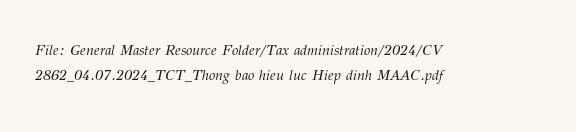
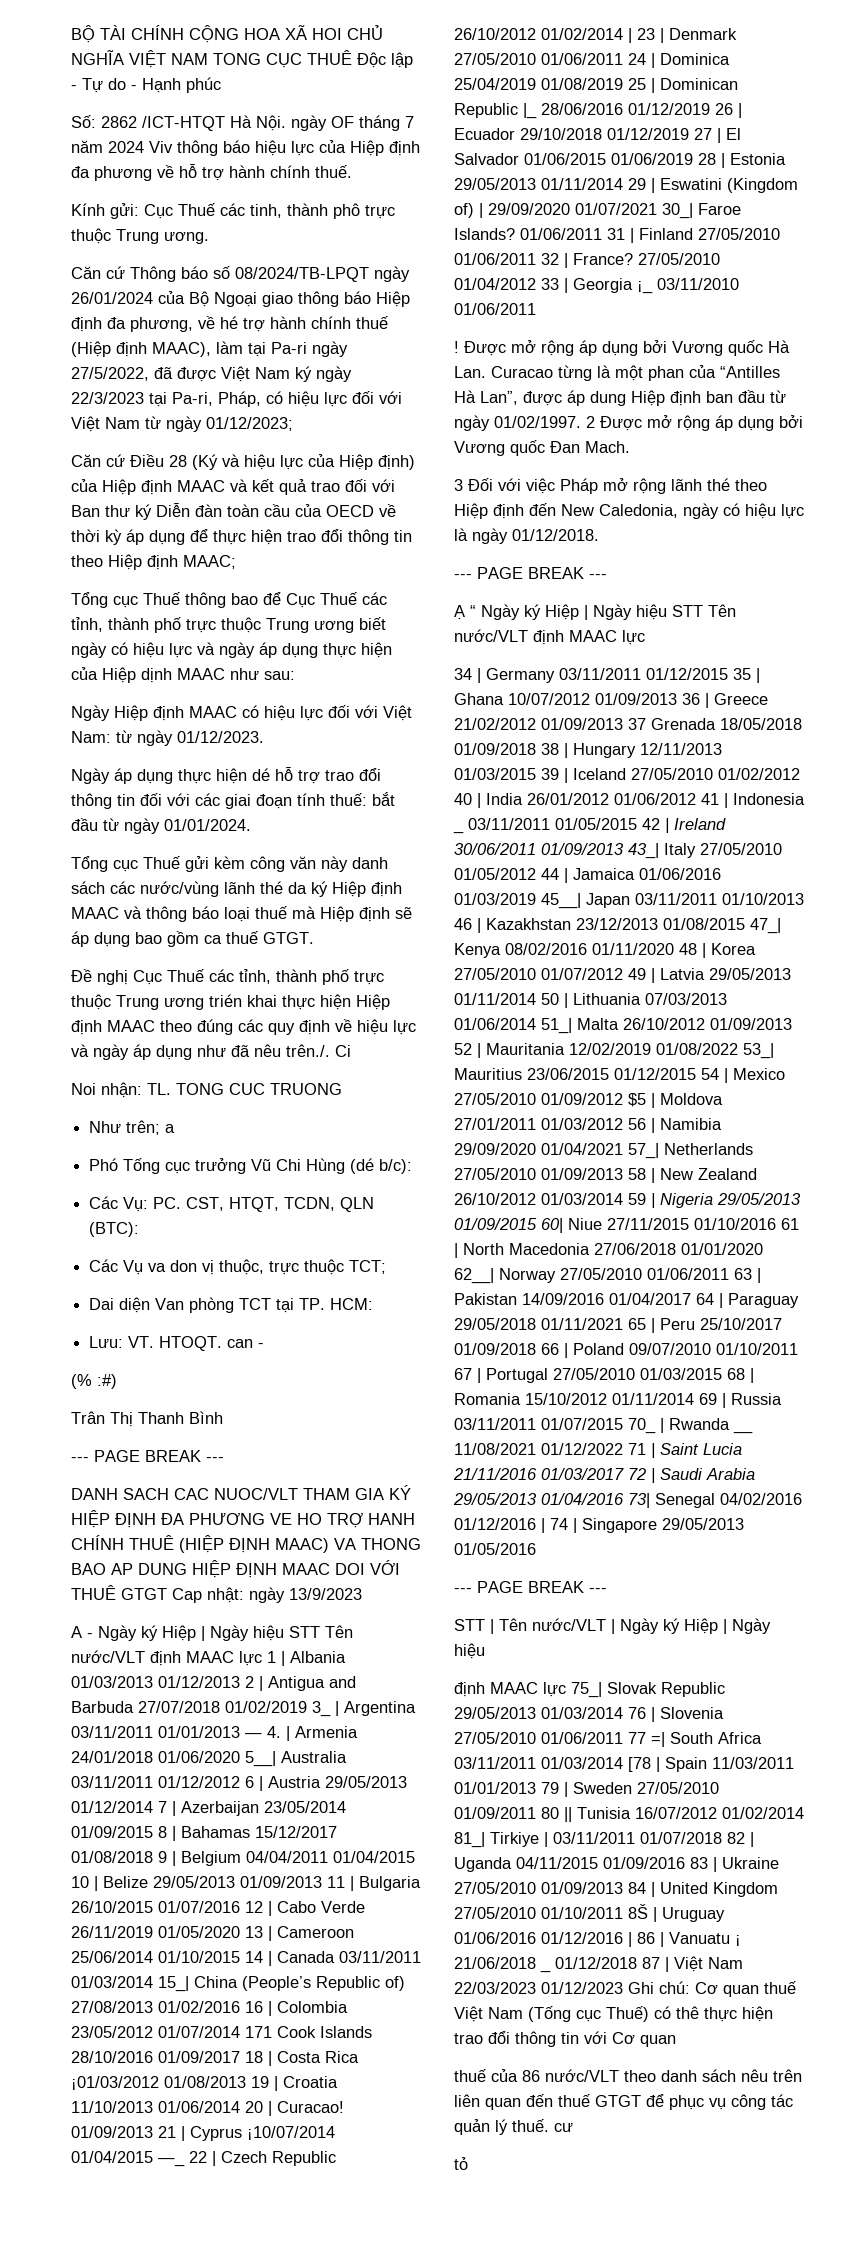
[35,44,444,57] [34,69,445,84] File: General Master Resource Folder/Tax administration/2024/CV 2862_04.07.2024_TCT_Thong bao hieu luc Hiep dinh MAAC.pdf -> [71,25,383,43] [71,50,413,68] [71,77,221,93] [71,115,414,131] [71,140,420,156] [71,164,352,181] [71,203,395,219] [71,228,209,244] [71,266,410,282] [71,291,410,307] [71,316,388,332] [71,341,348,357] [71,366,352,382] [71,391,402,407] [71,416,293,432] [71,454,415,470] [71,479,395,495] [71,503,396,520] [71,529,412,545] [71,554,236,570] [71,592,387,608] [71,617,386,633] [71,642,392,658] [71,667,295,683] [71,705,412,721] [71,730,264,746] [71,767,381,784] [71,792,395,809] [71,818,251,834] [71,856,388,872] [71,881,402,897] [71,906,412,922] [71,931,314,947] [71,969,384,985] [71,994,390,1010] [71,1019,416,1035] [71,1044,351,1060] [71,1082,342,1098] [89,1120,176,1135] [89,1158,413,1174] [89,1196,375,1212] [89,1222,140,1237] [89,1259,387,1275] [89,1297,374,1313] [89,1336,265,1351] [71,1374,117,1389] [71,1411,223,1427] [71,1450,224,1462] [71,1485,411,1500] [71,1510,415,1528] [71,1535,421,1553] [71,1560,400,1578] [71,1585,362,1603] [71,1625,353,1641] [71,1650,346,1666] [71,1676,356,1691] [71,1701,416,1717] [71,1726,358,1741] [71,1751,347,1767] [71,1776,407,1791] [71,1801,346,1816] [71,1826,337,1841] [71,1851,415,1866] [71,1876,421,1891] [71,1901,365,1916] [71,1926,354,1941] [71,1951,421,1966] [71,1976,405,1992] [71,2001,348,2016] [71,2026,372,2038] [71,2051,359,2066] [71,2076,338,2091] [71,2101,344,2116] [71,2126,335,2141] [71,2151,336,2167] [454,28,737,43] [454,53,730,68] [454,78,738,93] [454,103,742,119] [454,128,741,143] [454,153,786,168] [454,178,798,193] [454,203,741,219] [454,228,780,243] [454,253,720,268] [454,278,739,294] [454,303,536,315] [454,340,790,356] [454,365,780,381] [454,390,786,406] [454,415,803,431] [454,440,630,456] [454,478,767,494] [454,503,804,519] [454,528,599,544] [454,567,607,579] [454,604,736,620] [454,629,645,645] [454,668,760,683] [454,693,768,708] [454,718,802,730] [454,743,722,758] [454,768,800,783] [454,793,805,808] [453,830,464,834] [468,818,726,833] [454,843,782,859] [454,868,721,883] [454,893,804,909] [454,918,781,934] [454,943,756,958] [454,968,791,983] [454,993,727,1008] [454,1018,792,1034] [454,1043,774,1059] [454,1068,785,1083] [454,1093,723,1108] [454,1118,722,1133] [454,1143,753,1159] [454,1168,757,1183] [454,1193,801,1208] [454,1218,799,1233] [454,1243,763,1258] [454,1268,761,1284] [454,1293,799,1308] [454,1318,782,1333] [454,1343,798,1358] [454,1368,754,1383] [454,1393,782,1408] [454,1418,730,1434] [733,1430,753,1434] [454,1443,742,1458] [453,1468,755,1483] [453,1493,802,1508] [454,1518,744,1533] [454,1543,536,1555] [454,1581,607,1593] [454,1618,771,1634] [454,1643,485,1659] [454,1682,725,1698] [454,1707,724,1722] [454,1732,762,1747] [454,1757,794,1772] [454,1782,719,1797] [454,1807,804,1822] [454,1832,754,1848] [454,1857,779,1872] [454,1882,778,1897] [454,1904,725,1922] [454,1932,741,1947] [454,1957,536,1969] [540,1969,551,1973] [555,1956,743,1972] [454,1981,796,1997] [454,2006,773,2022] [454,2031,676,2047] [454,2069,802,2082] [454,2094,793,2110] [454,2119,573,2135] [454,2157,468,2170] BỘ TÀI CHÍNH CỘNG HOA XÃ HOI CHỦ NGHĨA VIỆT NAM TONG CỤC THUÊ Độc lập - Tự do - Hạnh phúc // Số: 2862 /ICT-HTQT Hà Nội. ngày OF tháng 7 năm 2024 Viv thông báo hiệu lực của Hiệp định đa phương về hỗ trợ hành chính thuế. // Kính gửi: Cục Thuế các tinh, thành phô trực thuộc Trung ương. // Căn cứ Thông báo số 08/2024/TB-LPQT ngày 26/01/2024 của Bộ Ngoại giao thông báo Hiệp định đa phương, về hé trợ hành chính thuế (Hiệp định MAAC), làm tại Pa-ri ngày 27/5/2022, đã được Việt Nam ký ngày 22/3/2023 tại Pa-ri, Pháp, có hiệu lực đối với Việt Nam từ ngày 01/12/2023; // Căn cứ Điều 28 (Ký và hiệu lực của Hiệp định) của Hiệp định MAAC và kết quả trao đối với Ban thư ký Diễn đàn toàn cầu của OECD về thời kỳ áp dụng để thực hiện trao đổi thông tin theo Hiệp định MAAC; // Tổng cục Thuế thông bao để Cục Thuế các tỉnh, thành phố trực thuộc Trung ương biết ngày có hiệu lực và ngày áp dụng thực hiện của Hiệp dịnh MAAC như sau: // Ngày Hiệp định MAAC có hiệu lực đối với Việt Nam: từ ngày 01/12/2023. // Ngày áp dụng thực hiện dé hỗ trợ trao đổi thông tin đối với các giai đoạn tính thuế: bắt đầu từ ngày 01/01/2024. // Tổng cục Thuế gửi kèm công văn này danh sách các nước/vùng lãnh thé da ký Hiệp định MAAC và thông báo loại thuế mà Hiệp định sẽ áp dụng bao gồm ca thuế GTGT. // Đề nghị Cục Thuế các tỉnh, thành phố trực thuộc Trung ương trién khai thực hiện Hiệp định MAAC theo đúng các quy định về hiệu lực và ngày áp dụng như đã nêu trên./. Ci // Noi nhận: TL. TONG CUC TRUONG // Như trên; a // Phó Tống cục trưởng Vũ Chi Hùng (dé b/c): // Các Vụ: PC. CST, HTQT, TCDN, QLN (BTC): // Các Vụ va don vị thuộc, trực thuộc TCT; // Dai diện Van phòng TCT tại TP. HCM: // Lưu: VT. HTOQT. can - // (% :#) // Trân Thị Thanh Bình // --- PAGE BREAK --- // DANH SACH CAC NUOC/VLT THAM GIA KÝ HIỆP ĐỊNH ĐA PHƯƠNG VE HO TRỢ HANH CHÍNH THUÊ (HIỆP ĐỊNH MAAC) VA THONG BAO AP DUNG HIỆP ĐỊNH MAAC DOI VỚI THUÊ GTGT Cap nhật: ngày 13/9/2023 // A - Ngày ký Hiệp | Ngày hiệu STT Tên nước/VLT định MAAC lực 1 | Albania 01/03/2013 01/12/2013 2 | Antigua and Barbuda 27/07/2018 01/02/2019 3_ | Argentina 03/11/2011 01/01/2013 — 4. | Armenia 24/01/2018 01/06/2020 5__| Australia 03/11/2011 01/12/2012 6 | Austria 29/05/2013 01/12/2014 7 | Azerbaijan 23/05/2014 01/09/2015 8 | Bahamas 15/12/2017 01/08/2018 9 | Belgium 04/04/2011 01/04/2015 10 | Belize 29/05/2013 01/09/2013 11 | Bulgaria 26/10/2015 01/07/2016 12 | Cabo Verde 26/11/2019 01/05/2020 13 | Cameroon 25/06/2014 01/10/2015 14 | Canada 03/11/2011 01/03/2014 15_| China (People’s Republic of) 27/08/2013 01/02/2016 16 | Colombia 23/05/2012 01/07/2014 171 Cook Islands 28/10/2016 01/09/2017 18 | Costa Rica ¡01/03/2012 01/08/2013 19 | Croatia 11/10/2013 01/06/2014 20 | Curacao! 01/09/2013 21 | Cyprus ¡10/07/2014 01/04/2015 —_ 22 | Czech Republic 26/10/2012 01/02/2014 | 23 | Denmark 27/05/2010 01/06/2011 24 | Dominica 25/04/2019 01/08/2019 25 | Dominican Republic |_ 28/06/2016 01/12/2019 26 | Ecuador 29/10/2018 01/12/2019 27 | El Salvador 01/06/2015 01/06/2019 28 | Estonia 29/05/2013 01/11/2014 29 | Eswatini (Kingdom of) | 29/09/2020 01/07/2021 30_| Faroe Islands? 01/06/2011 31 | Finland 27/05/2010 01/06/2011 32 | France? 27/05/2010 01/04/2012 33 | Georgia ¡_ 03/11/2010 01/06/2011 // ! Được mở rộng áp dụng bởi Vương quốc Hà Lan. Curacao từng là một phan của “Antilles Hà Lan”, được áp dung Hiệp định ban đầu từ ngày 01/02/1997. 2 Được mở rộng áp dụng bởi Vương quốc Đan Mach. // 3 Đối với việc Pháp mở rộng lãnh thé theo Hiệp định đến New Caledonia, ngày có hiệu lực là ngày 01/12/2018. // --- PAGE BREAK --- // Ạ “ Ngày ký Hiệp | Ngày hiệu STT Tên nước/VLT định MAAC lực // 34 | Germany 03/11/2011 01/12/2015 35 | Ghana 10/07/2012 01/09/2013 36 | Greece 21/02/2012 01/09/2013 37 Grenada 18/05/2018 01/09/2018 38 | Hungary 12/11/2013 01/03/2015 39 | Iceland 27/05/2010 01/02/2012 40 | India 26/01/2012 01/06/2012 41 | Indonesia _ 03/11/2011 01/05/2015 42 | Ireland 30/06/2011 01/09/2013 43_| Italy 27/05/2010 01/05/2012 44 | Jamaica 01/06/2016 01/03/2019 45__| Japan 03/11/2011 01/10/2013 46 | Kazakhstan 23/12/2013 01/08/2015 47_| Kenya 08/02/2016 01/11/2020 48 | Korea 27/05/2010 01/07/2012 49 | Latvia 29/05/2013 01/11/2014 50 | Lithuania 07/03/2013 01/06/2014 51_| Malta 26/10/2012 01/09/2013 52 | Mauritania 12/02/2019 01/08/2022 53_| Mauritius 23/06/2015 01/12/2015 54 | Mexico 27/05/2010 01/09/2012 $5 | Moldova 27/01/2011 01/03/2012 56 | Namibia 29/09/2020 01/04/2021 57_| Netherlands 27/05/2010 01/09/2013 58 | New Zealand 26/10/2012 01/03/2014 59 | Nigeria 29/05/2013 01/09/2015 60| Niue 27/11/2015 01/10/2016 61 | North Macedonia 27/06/2018 01/01/2020 62__| Norway 27/05/2010 01/06/2011 63 | Pakistan 14/09/2016 01/04/2017 64 | Paraguay 29/05/2018 01/11/2021 65 | Peru 25/10/2017 01/09/2018 66 | Poland 09/07/2010 01/10/2011 67 | Portugal 27/05/2010 01/03/2015 68 | Romania 15/10/2012 01/11/2014 69 | Russia 03/11/2011 01/07/2015 70_ | Rwanda __ 11/08/2021 01/12/2022 71 | Saint Lucia 21/11/2016 01/03/2017 72 | Saudi Arabia 29/05/2013 01/04/2016 73| Senegal 04/02/2016 01/12/2016 | 74 | Singapore 29/05/2013 01/05/2016 // --- PAGE BREAK --- // STT | Tên nước/VLT | Ngày ký Hiệp | Ngày hiệu // định MAAC lực 75_| Slovak Republic 29/05/2013 01/03/2014 76 | Slovenia 27/05/2010 01/06/2011 77 =| South Africa 03/11/2011 01/03/2014 [78 | Spain 11/03/2011 01/01/2013 79 | Sweden 27/05/2010 01/09/2011 80 || Tunisia 16/07/2012 01/02/2014 81_| Tirkiye | 03/11/2011 01/07/2018 82 | Uganda 04/11/2015 01/09/2016 83 | Ukraine 27/05/2010 01/09/2013 84 | United Kingdom 27/05/2010 01/10/2011 8Š | Uruguay 01/06/2016 01/12/2016 | 86 | Vanuatu ¡ 21/06/2018 _ 01/12/2018 87 | Việt Nam 22/03/2023 01/12/2023 Ghi chú: Cơ quan thuế Việt Nam (Tống cục Thuế) có thê thực hiện trao đổi thông tin với Cơ quan // thuế của 86 nước/VLT theo danh sách nêu trên liên quan đến thuế GTGT để phục vụ công tác quản lý thuế. cư // tỏ

